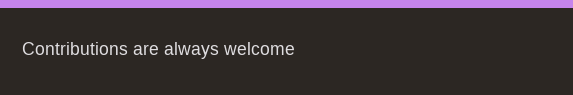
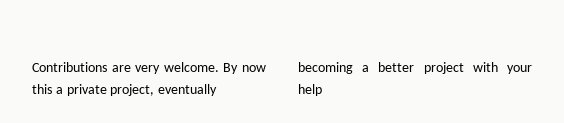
[164,42,295,59] always welcome -> [135,62,266,74] [32,84,218,96] [298,62,532,74] [298,84,322,96] very welcome. By now this a private project, eventually becoming a better project with your help

